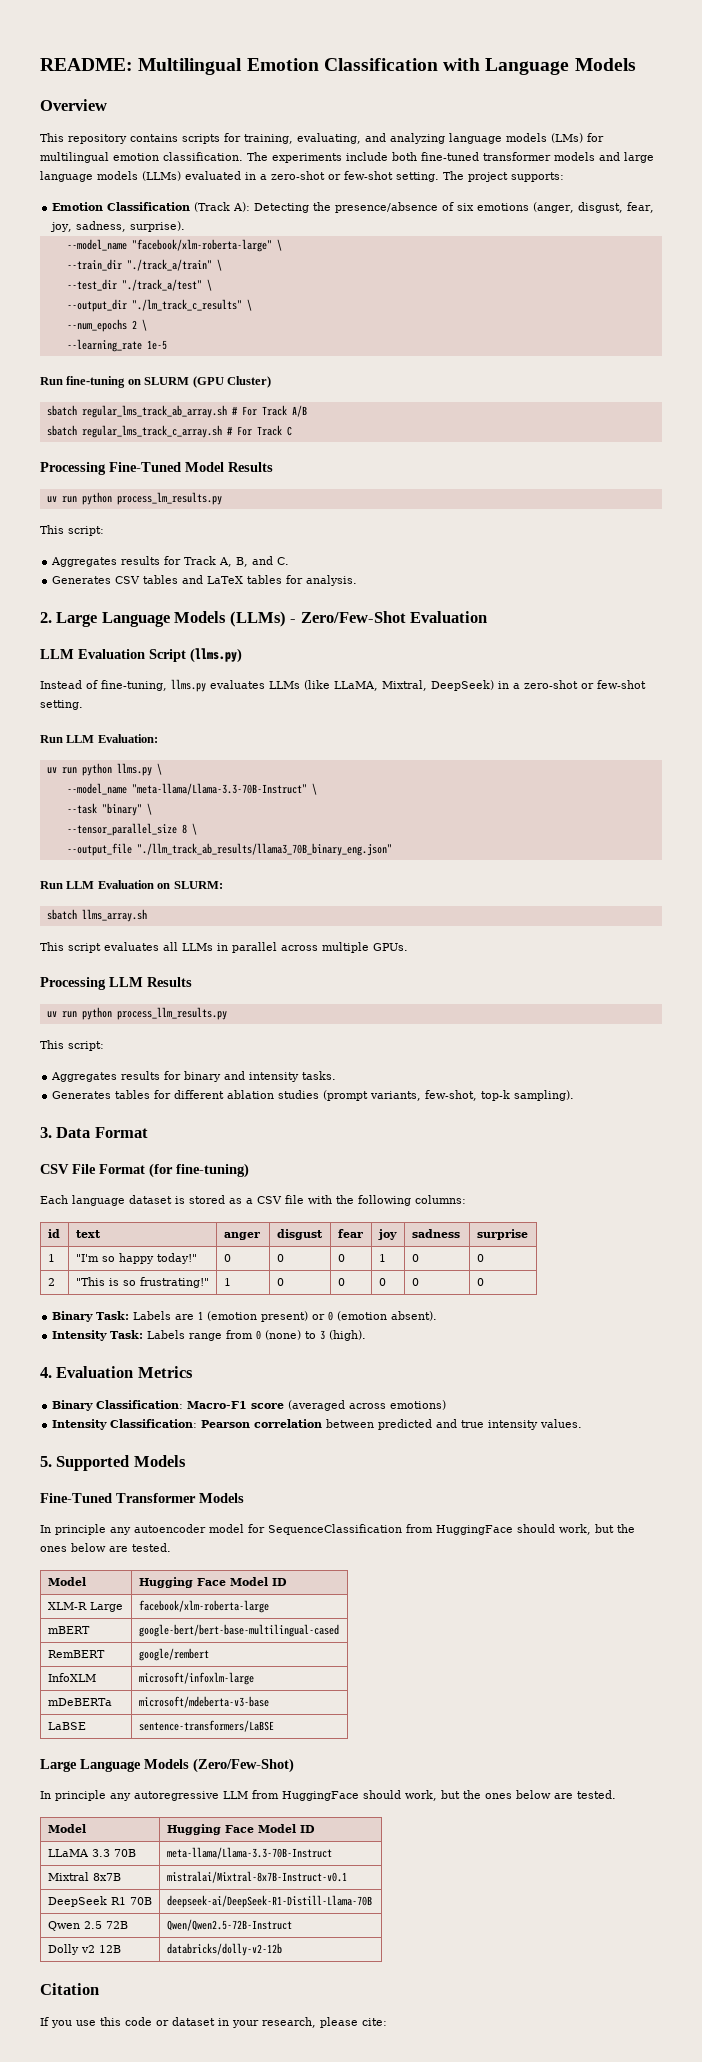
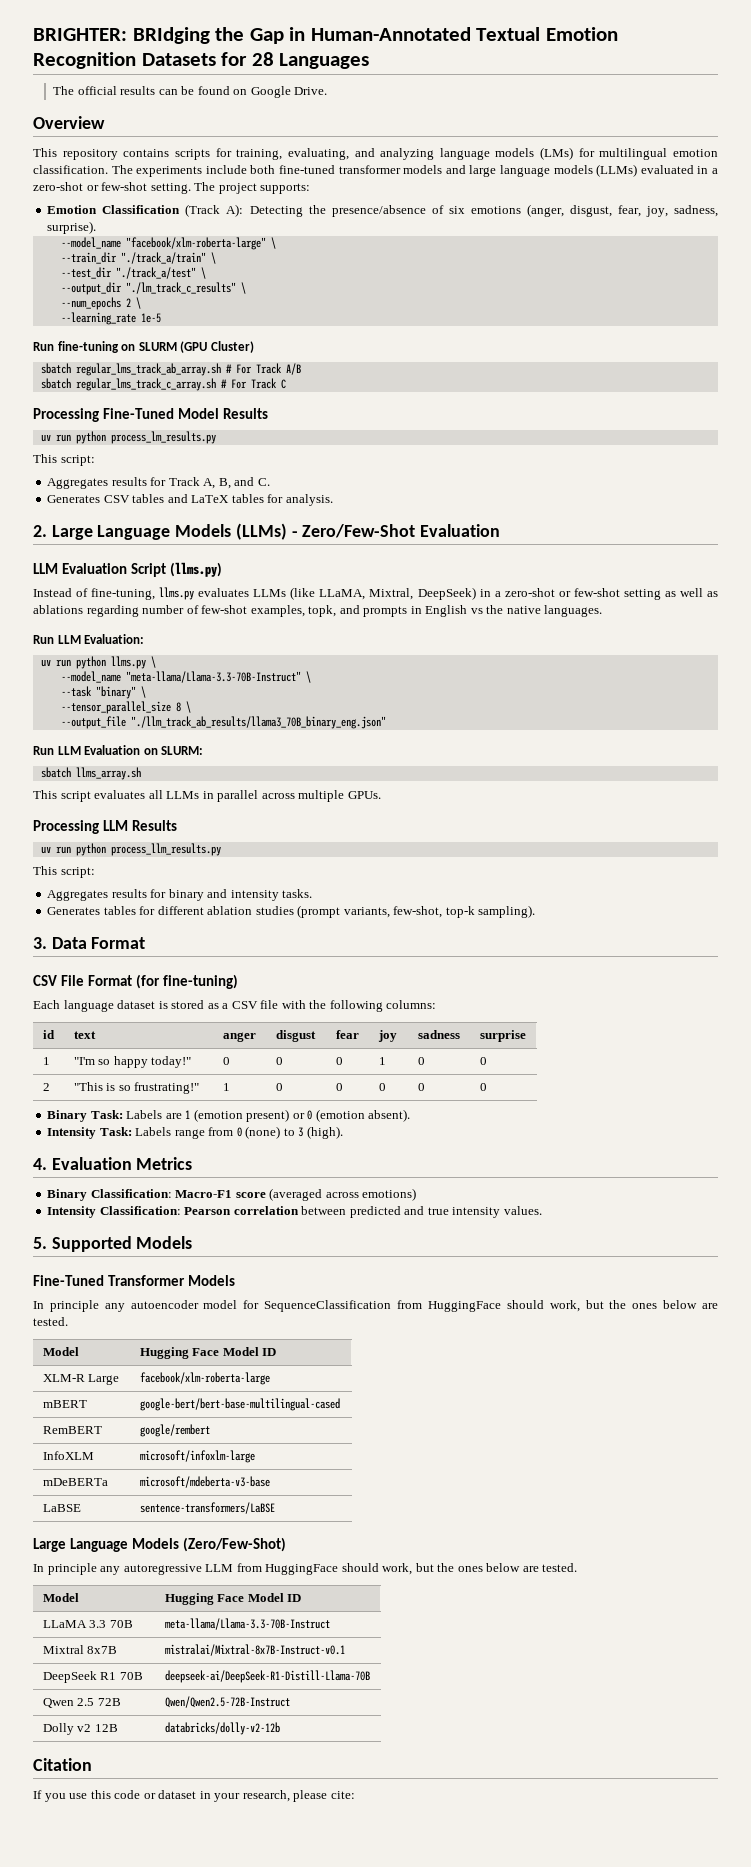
[40,58,636,75] README: Multilingual Emotion Classification with Language Models -> [33,27,618,44] [33,52,370,69] [53,86,328,98] BRIGHTER: BRIdging the Gap in Human-Annotated Textual Emotion Recognition Datasets for 28 Languages // The official results can be found on Google Drive.
[40,700,83,710] setting. -> [623,588,718,600] [33,605,603,617] setting as well as ablations regarding number of few-shot examples, topk, and prompts in English vs the native languages.

